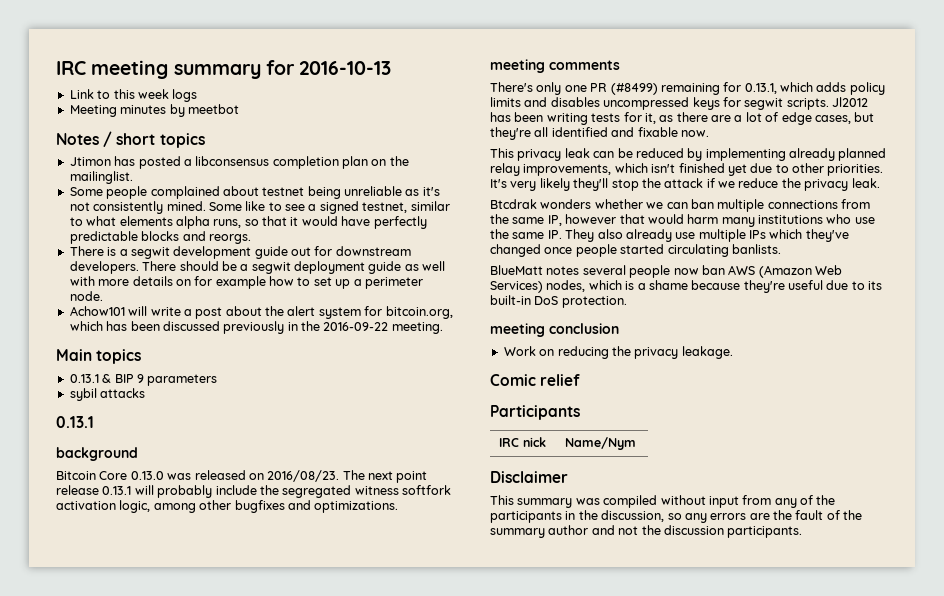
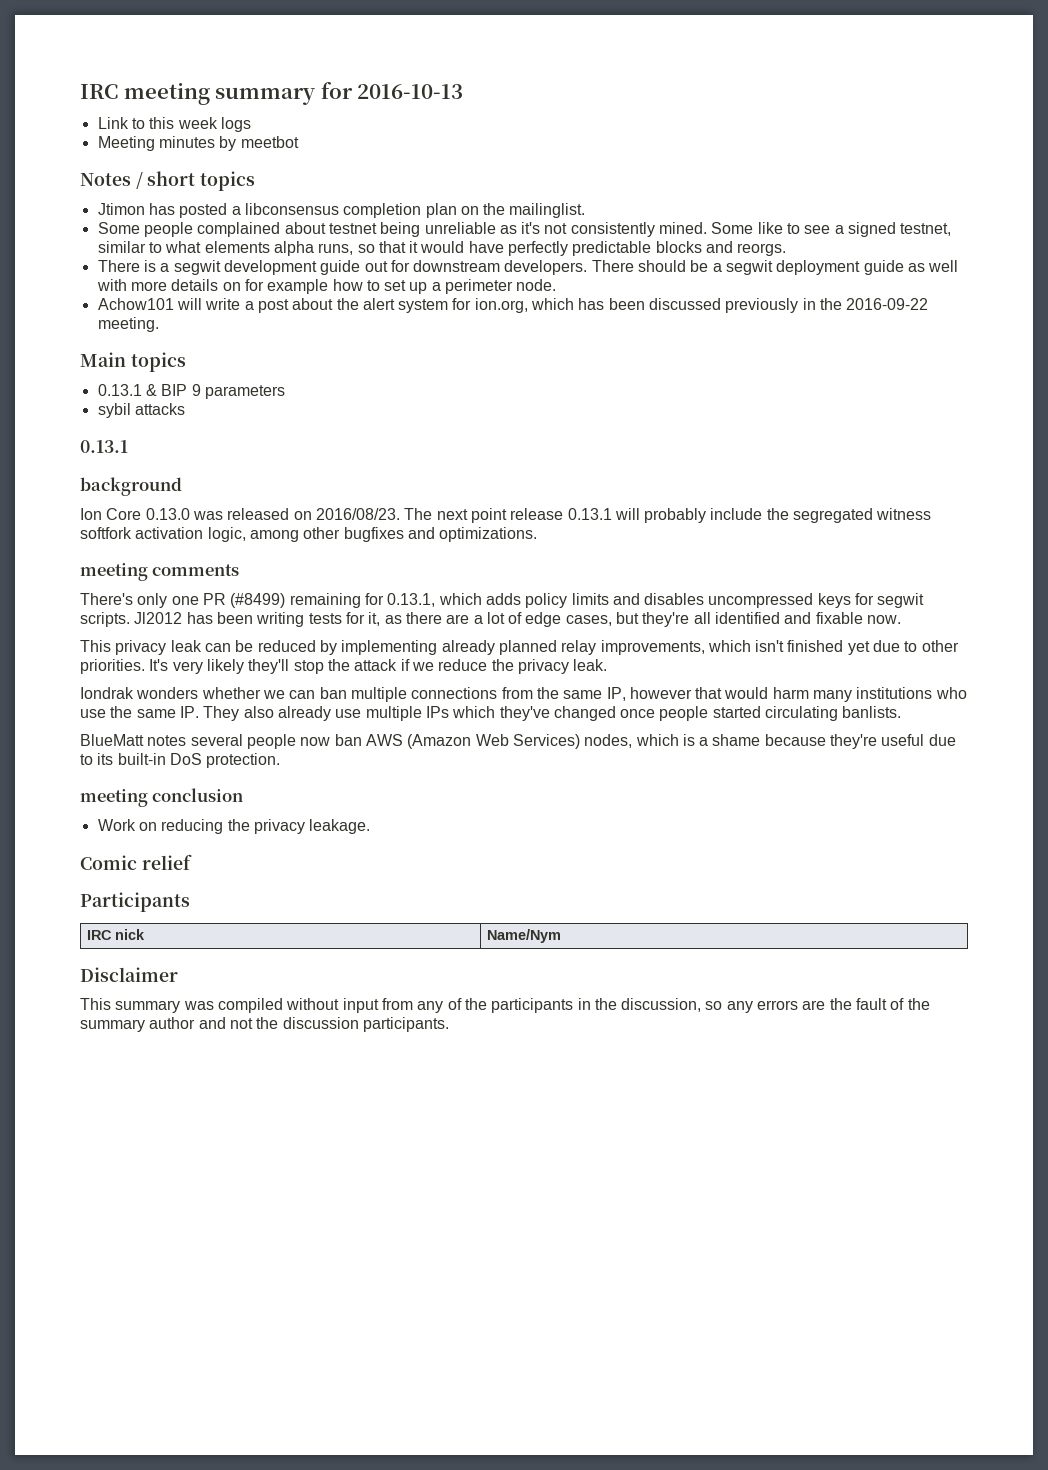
[385,306,453,319] bitcoin.org, -> [474,298,528,313] ion.org,
[56,471,96,480] Bitcoin -> [80,508,102,520] Ion
[490,199,537,209] Btcdrak -> [80,687,134,699] Iondrak

